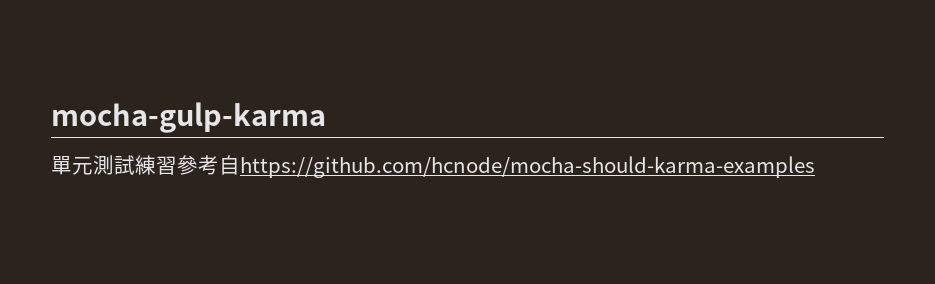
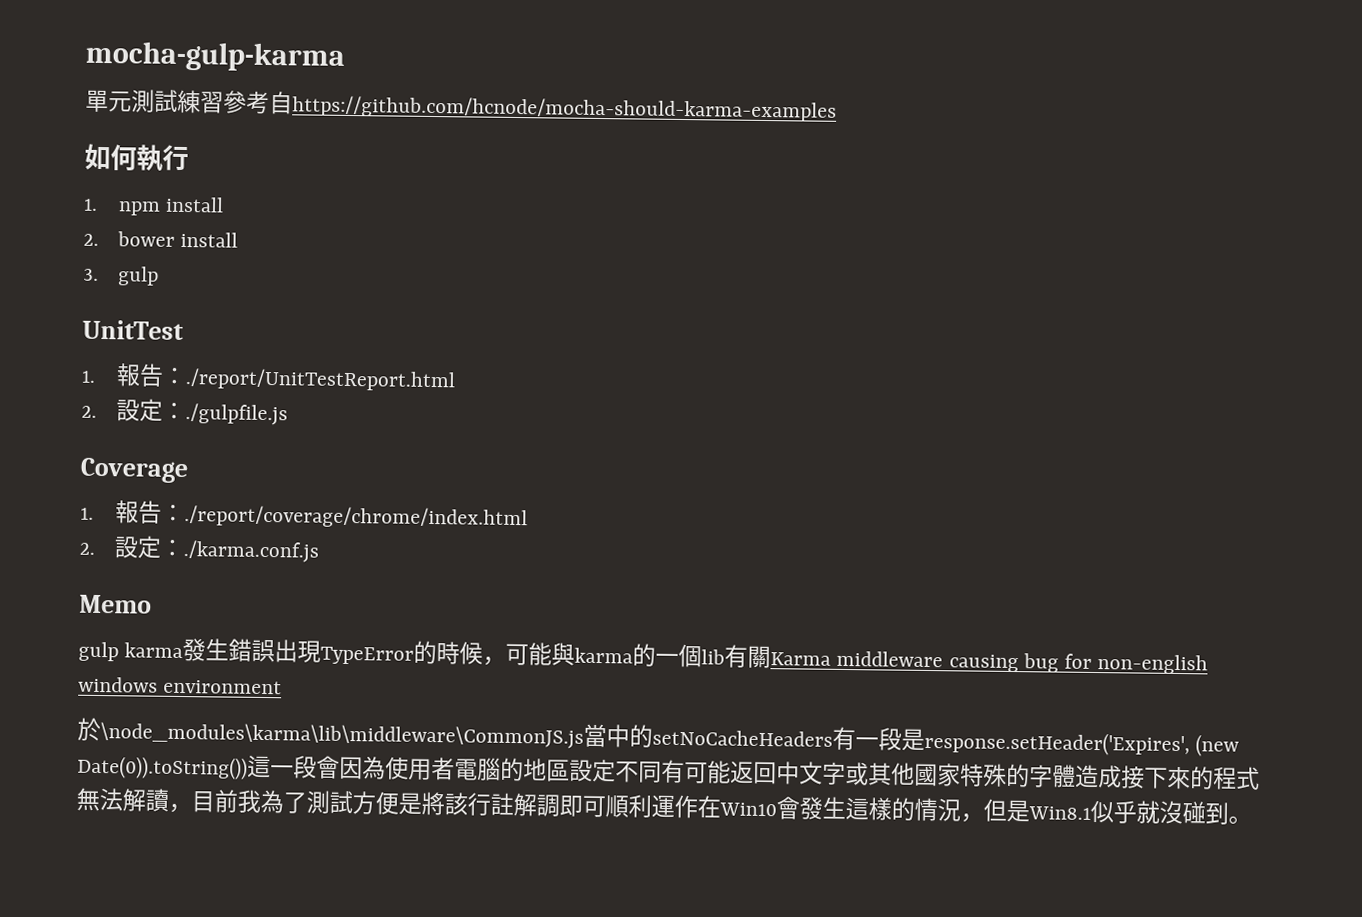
(815, 167) none -> [84,143,189,172] [83,196,224,216] [83,231,238,248] [83,266,159,286] [82,319,184,340] [81,363,456,392] [81,398,288,426] [80,457,188,484] [80,500,528,530] [79,535,319,563] [79,594,152,614] [78,638,1209,675] [78,676,283,695] [77,717,1240,757] [77,754,1260,790] [76,787,1252,825] // 如何執行 // 1. npm install // 2. bower install // 3. gulp // UnitTest // 1.報告：./report/UnitTestReport.html // 2.設定：./gulpfile.js // Coverage // 1.報告：./report/coverage/chrome/index.html // 2.設定：./karma.conf.js // Memo // gulp karma發生錯誤出現TypeError的時候，可能與karma的一個lib有關Karma middleware causing bug for non-english windows environment // 於\node_modules\karma\lib\middleware\CommonJS.js當中的setNoCacheHeaders有一段是response.setHeader('Expires', (new Date(0)).toString())這一段會因為使用者電腦的地區設定不同有可能返回中文字或其他國家特殊的字體造成接下來的程式無法解讀，目前我為了測試方便是將該行註解調即可順利運作在Win10會發生這樣的情況，但是Win8.1似乎就沒碰到。

